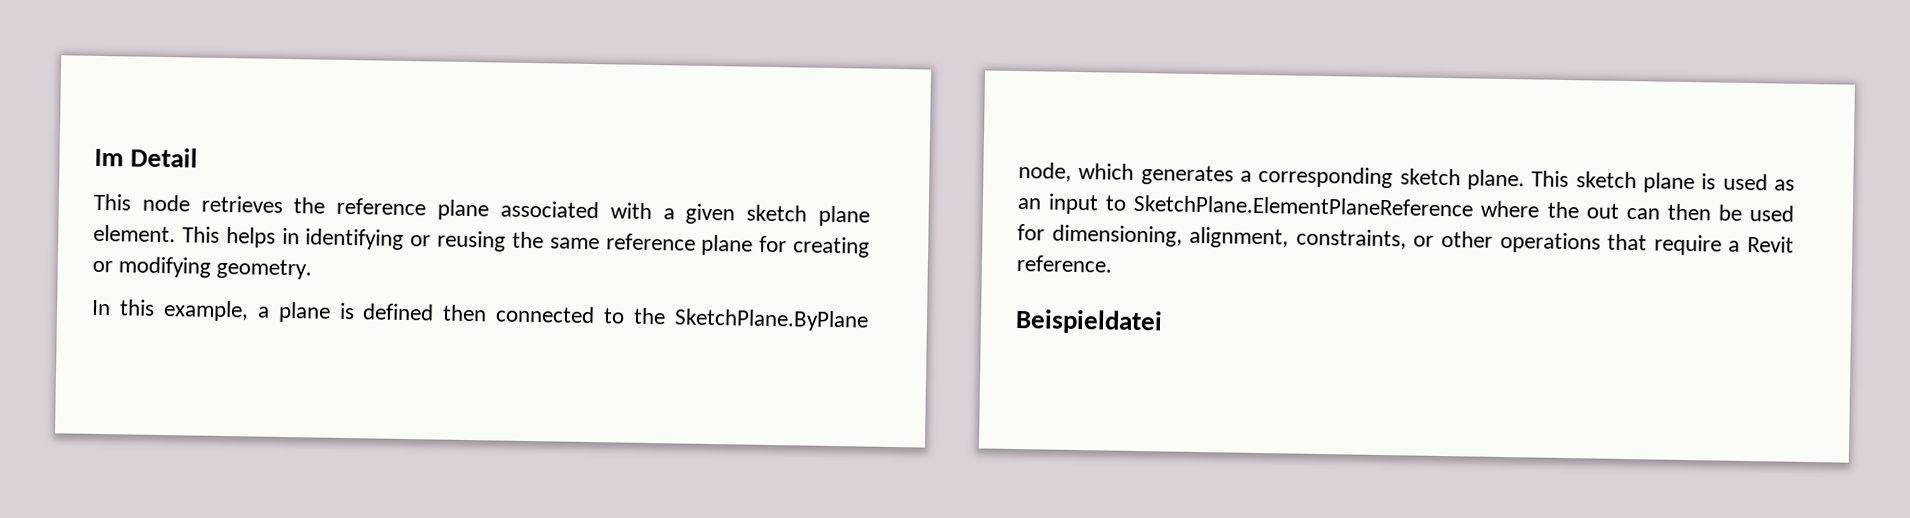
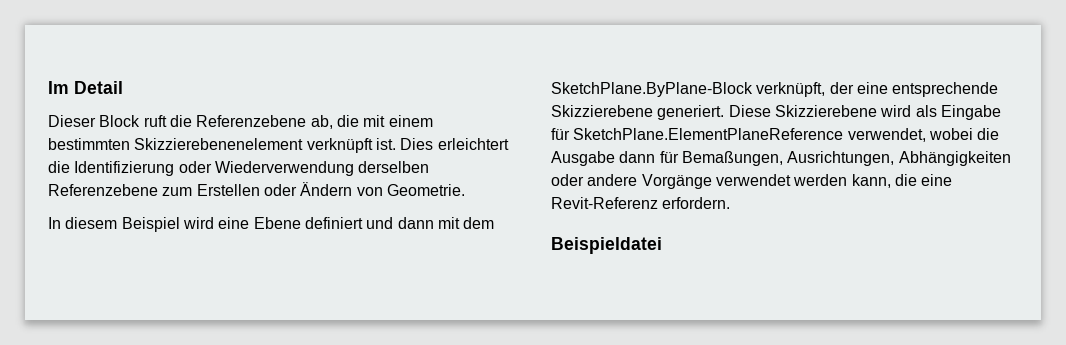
[93,193,870,227] [93,224,871,258] [92,256,313,280] [91,299,869,332] [1018,162,1796,194] [1017,193,1794,222] [1017,224,1795,256] [1016,255,1113,273] This node retrieves the reference plane associated with a given sketch plane element. This helps in identifying or reusing the same reference plane for creating or modifying geometry. // In this example, a plane is defined then connected to the SketchPlane.ByPlane node, which generates a corresponding sketch plane. This sketch plane is used as an input to SketchPlane.ElementPlaneReference where the out can then be used for dimensioning, alignment, constraints, or other operations that require a Revit reference. -> [48,115,433,129] [48,138,509,153] [48,161,430,176] [48,182,465,196] [48,217,495,232] [551,82,999,97] [551,105,1001,120] [551,128,1000,142] [551,151,1011,166] [551,174,953,189] [551,197,731,209] Dieser Block ruft die Referenzebene ab, die mit einem bestimmten Skizzierebenenelement verknüpft ist. Dies erleichtert die Identifizierung oder Wiederverwendung derselben Referenzebene zum Erstellen oder Ändern von Geometrie. // In diesem Beispiel wird eine Ebene definiert und dann mit dem SketchPlane.ByPlane-Block verknüpft, der eine entsprechende Skizzierebene generiert. Diese Skizzierebene wird als Eingabe für SketchPlane.ElementPlaneReference verwendet, wobei die Ausgabe dann für Bemaßungen, Ausrichtungen, Abhängigkeiten oder andere Vorgänge verwendet werden kann, die eine Revit-Referenz erfordern.

